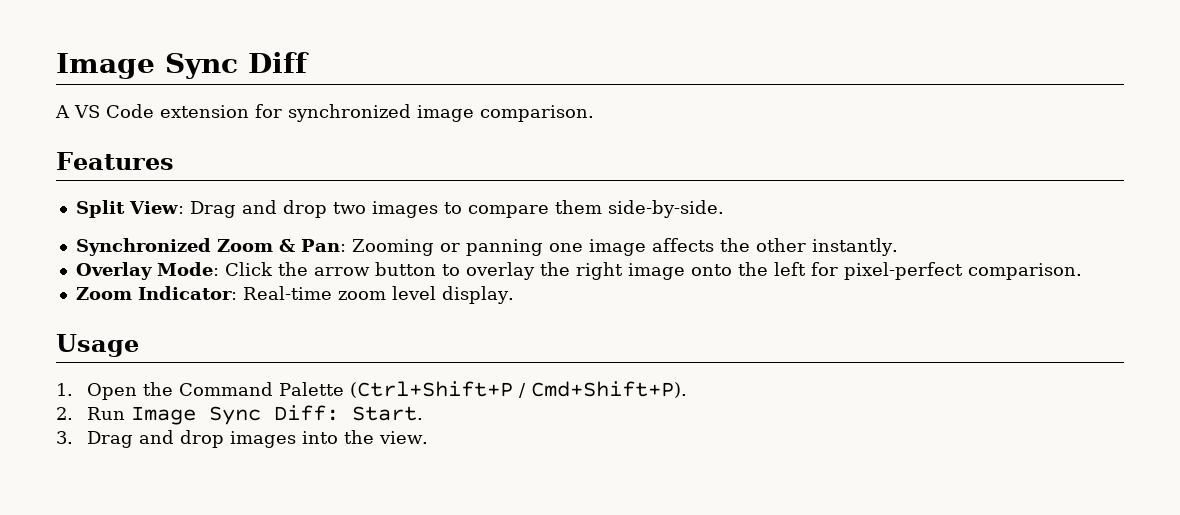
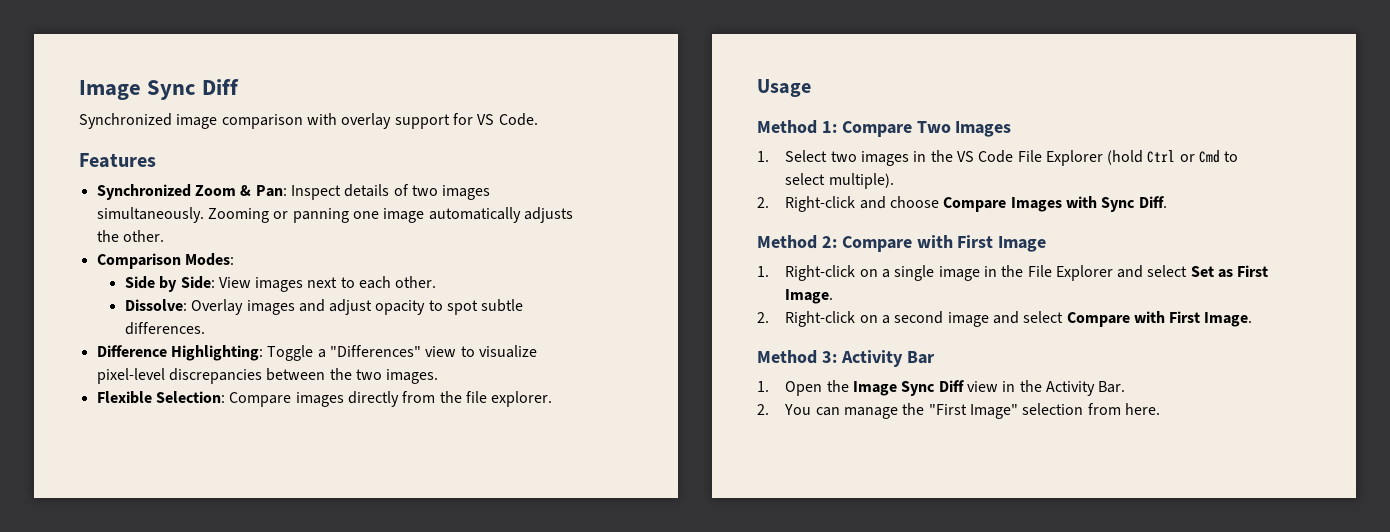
[55,104,594,122] [56,152,174,170] [75,200,724,218] [75,238,346,256] A VS Code extension for synchronized image comparison. // Features // Split View: Drag and drop two images to compare them side-by-side. // Synchronized Zoom & Pan: -> [79,113,538,129] [79,153,156,168] [96,184,491,200] [96,207,204,223] Synchronized image comparison with overlay support for VS Code. // Features // Synchronized Zoom & Pan: Inspect details of two images simultaneously.
[651,238,898,256] [75,262,1082,280] [75,286,514,304] [56,334,139,357] [56,381,687,400] [56,405,423,425] [56,430,428,448] affects the other instantly. // Overlay Mode: Click the arrow button to overlay the right image onto the left for pixel-perfect comparison. // Zoom Indicator: Real-time zoom level display. // Usage // 1. Open the Command Palette (Ctrl+Shift+P / Cmd+Shift+P). // 2. Run Image Sync Diff: Start. // 3. Drag and drop images into the view. -> [428,207,573,223] [96,230,164,242] [96,253,234,269] [124,276,437,292] [124,299,524,315] [124,322,205,335] [96,345,537,361] [96,368,439,384] [96,391,553,407] [757,79,811,97] [757,120,1012,137] [757,150,1239,166] [785,173,894,189] [757,196,1167,212] [757,235,1047,252] [757,265,1269,281] [785,289,834,304] [757,311,1253,327] [757,350,935,367] [757,380,1126,396] [757,403,1160,419] automatically adjusts the other. // Comparison Modes: // Side by Side: View images next to each other. // Dissolve: Overlay images and adjust opacity to spot subtle differences. // Difference Highlighting: Toggle a "Differences" view to visualize pixel-level discrepancies between the two images. // Flexible Selection: Compare images directly from the file explorer. // Usage // Method 1: Compare Two Images // 1. Select two images in the VS Code File Explorer (hold Ctrl or Cmd to select multiple). // 2. Right-click and choose Compare Images with Sync Diff. // Method 2: Compare with First Image // 1. Right-click on a single image in the File Explorer and select Set as First Image. // 2. Right-click on a second image and select Compare with First Image. // Method 3: Activity Bar // 1. Open the Image Sync Diff view in the Activity Bar. // 2. You can manage the "First Image" selection from here.

